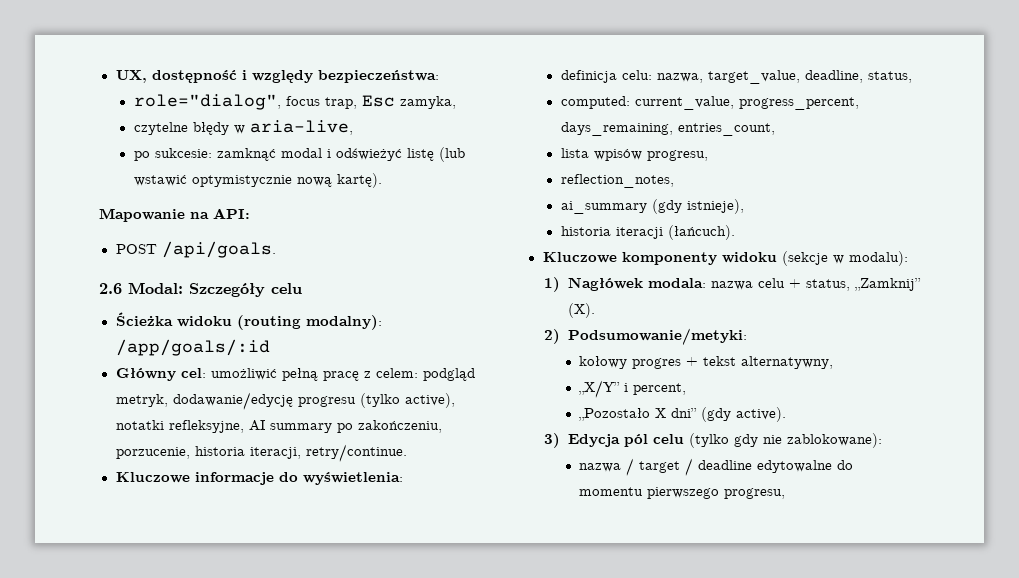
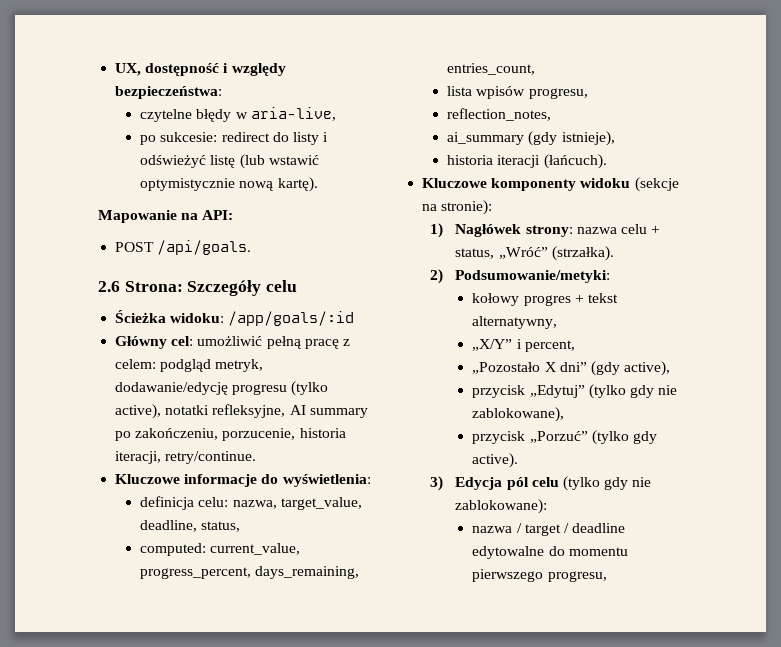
[133,94,456,110] // role="dialog", focus trap, Esc zamyka, -> (223, 92) none
[216,148,322,161] zamknąć modal -> [221,132,319,145] redirect do listy
[128,282,183,294] Modal: -> [124,281,183,292] Strona:
[176,315,382,330] widoku (routing modalny): -> [170,313,225,323] widoku:
[832,251,908,266] w modalu): -> [422,200,493,215] na stronie):
[647,278,706,288] modala: -> [525,225,573,237] strony:
[854,278,921,291] [567,303,595,318] „Zamknij” (X). -> [498,246,614,261] „Wróć” (strzałka).
(732, 414) none -> [624,361,671,376] [472,384,678,399] [472,407,565,422] [472,430,657,445] active), // przycisk „Edytuj” (tylko gdy nie zablokowane), // przycisk „Porzuć” (tylko gdy

